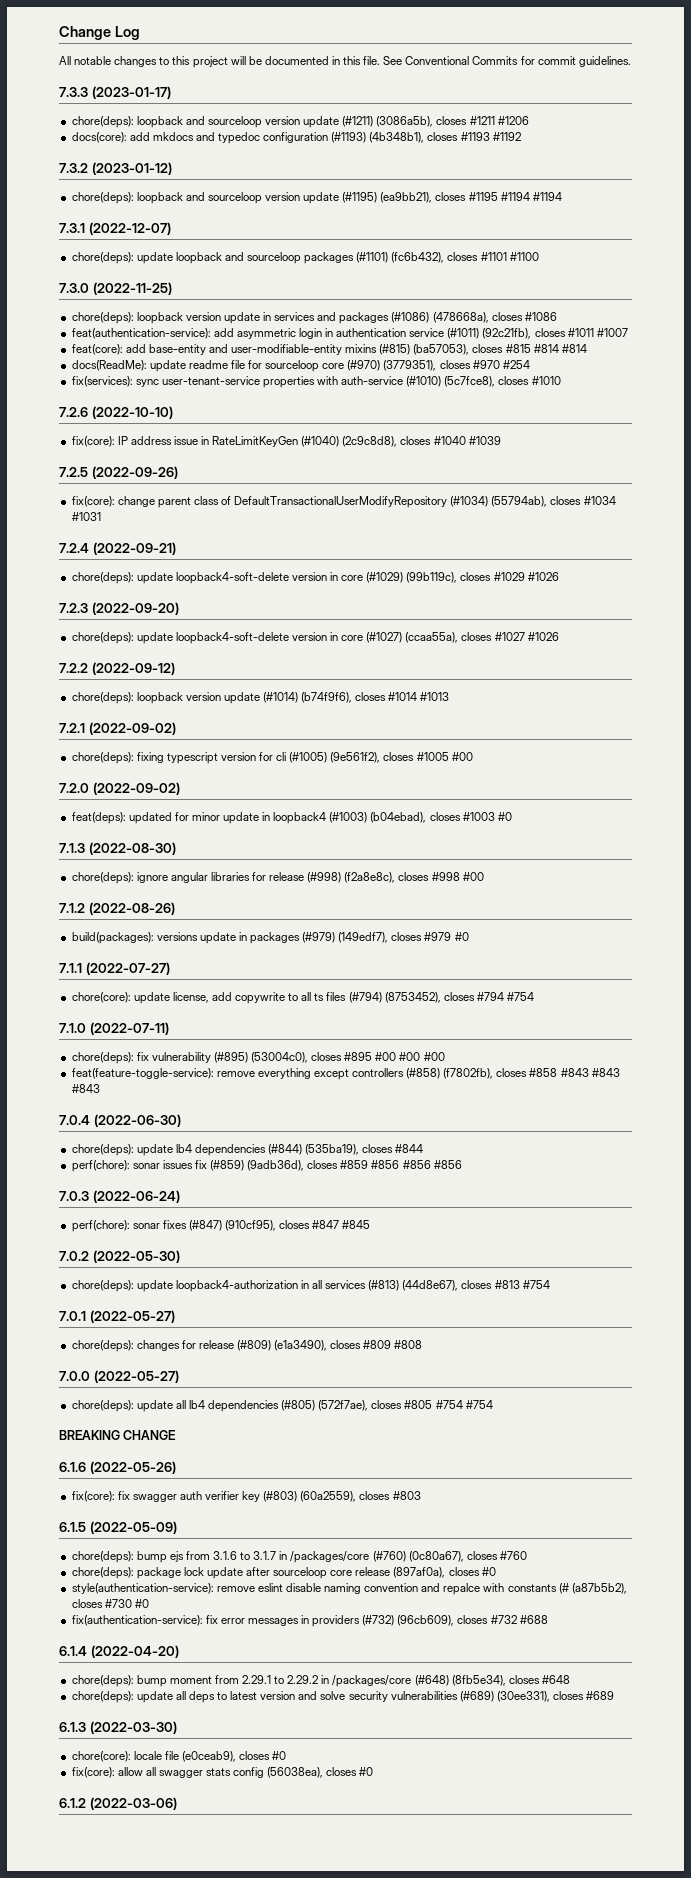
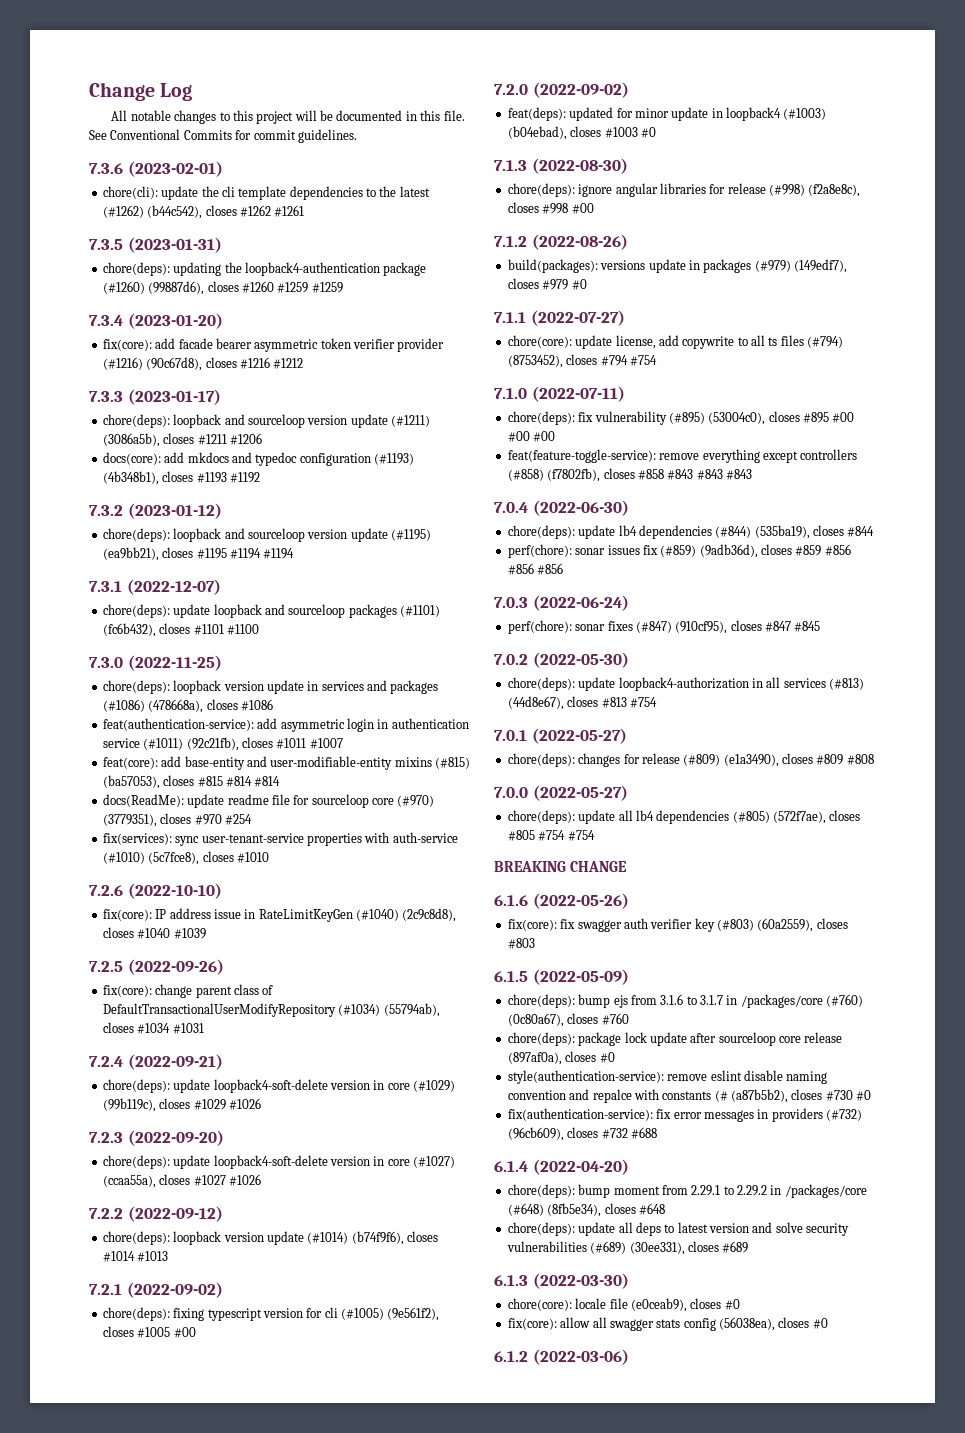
(631, 61) none -> [89,161,223,177] [102,186,430,200] [102,205,305,219] [89,237,222,253] [102,262,427,276] [102,281,343,295] [89,313,223,329] [102,338,445,352] [102,357,304,371] // 7.3.6 (2023-02-01) // chore(cli): update the cli template dependencies to the latest (#1262) (b44c542), closes #1262 #1261 // 7.3.5 (2023-01-31) // chore(deps): updating the loopback4-authentication package (#1260) (99887d6), closes #1260 #1259 #1259 // 7.3.4 (2023-01-20) // fix(core): add facade bearer asymmetric token verifier provider (#1216) (90c67d8), closes #1216 #1212

